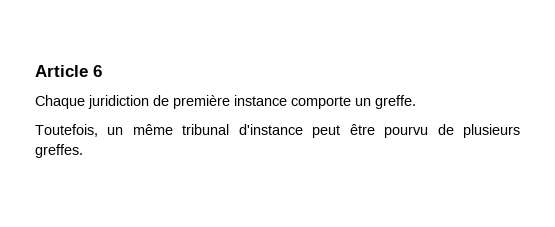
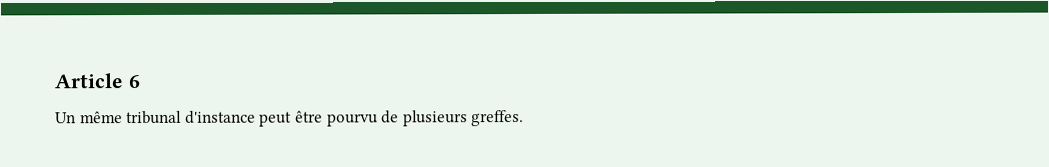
[35,95,416,109] [35,124,124,137] Chaque juridiction de première instance comporte un greffe. // Toutefois, un -> [55,112,76,124] Un

